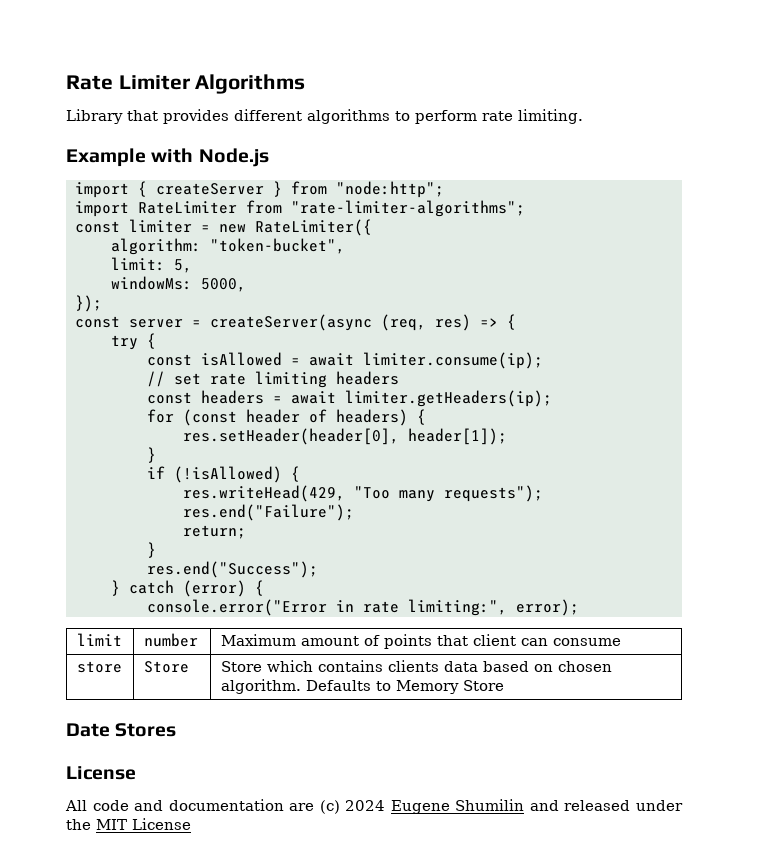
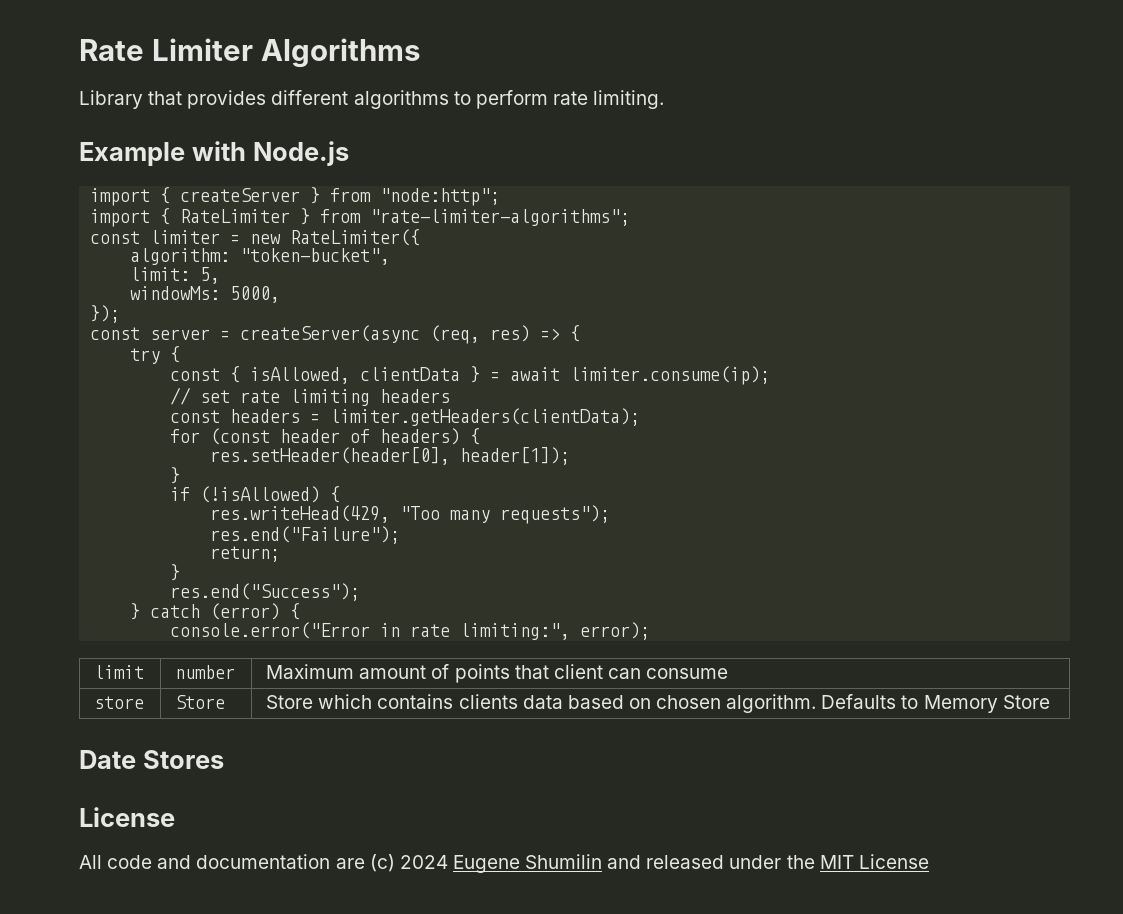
[138,201,237,214] RateLimiter -> [160,208,311,225] { RateLimiter }
[201,352,282,366] isAllowed -> [230,366,481,384] { isAllowed, clientData }
[291,390,552,407] await limiter.getHeaders(ip); -> [330,408,641,426] limiter.getHeaders(clientData);

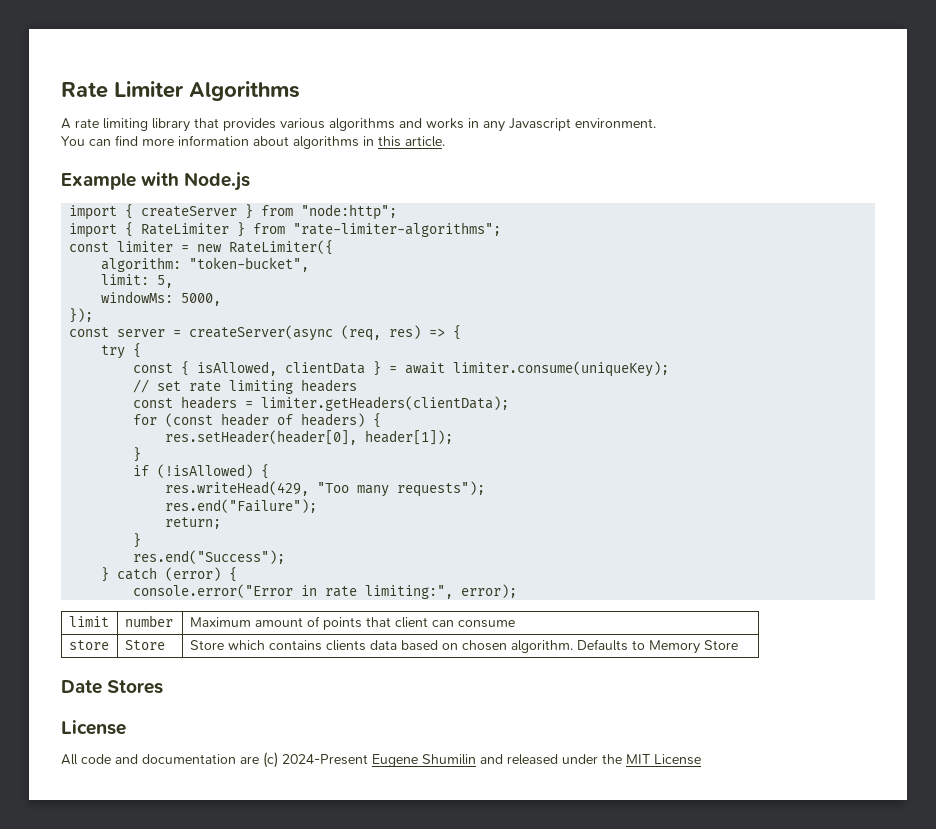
[79,90,665,109] Library that provides different algorithms to perform rate limiting. -> [61,118,656,132] [61,135,445,149] A rate limiting library that provides various algorithms and works in any Javascript environment. // You can find more information about algorithms in this article.
[570,366,771,385] limiter.consume(ip); -> [453,361,670,377] limiter.consume(uniqueKey);
[399,855,448,869] 2024 -> [282,754,368,765] 2024-Present

